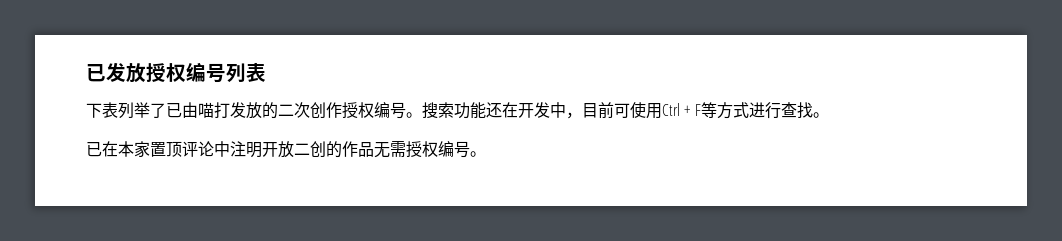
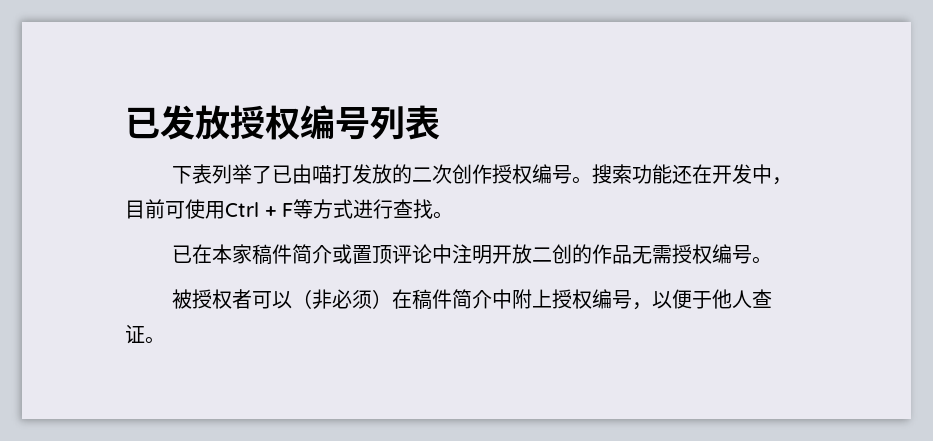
(150, 149) none -> [251,244,352,265] 稿件简介或
(486, 154) none -> [171,289,772,310] [125,324,165,344] // 被授权者可以（非必须）在稿件简介中附上授权编号，以便于他人查证。

